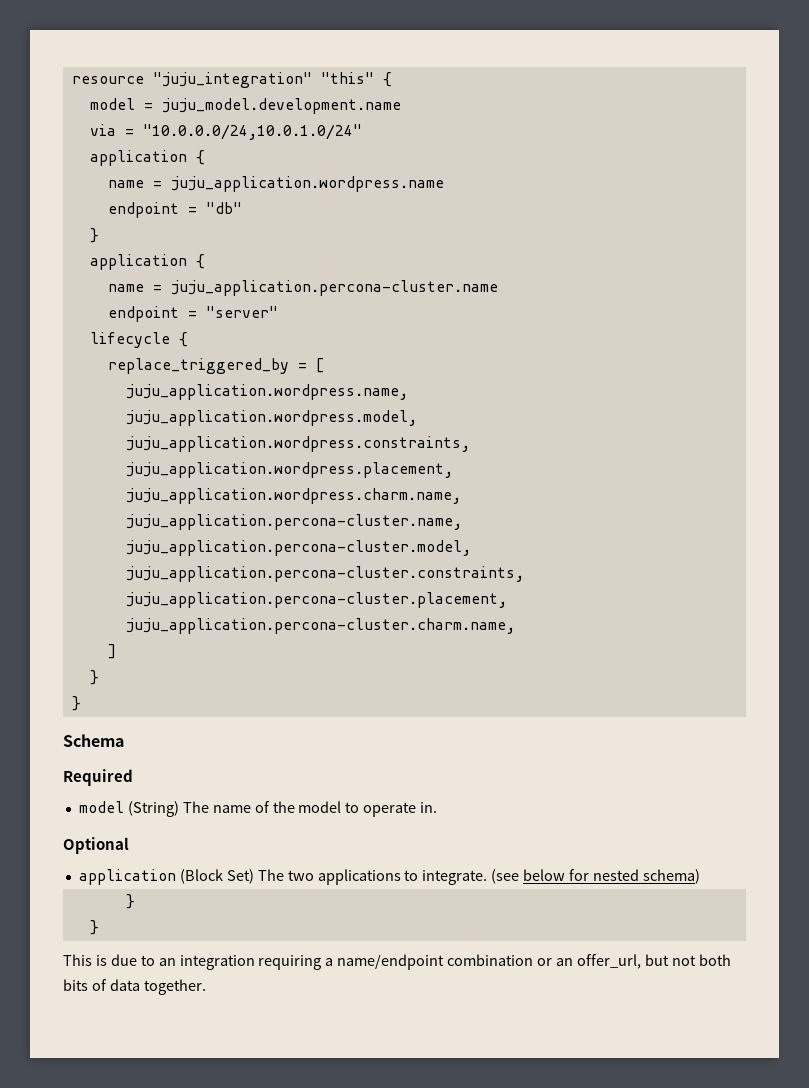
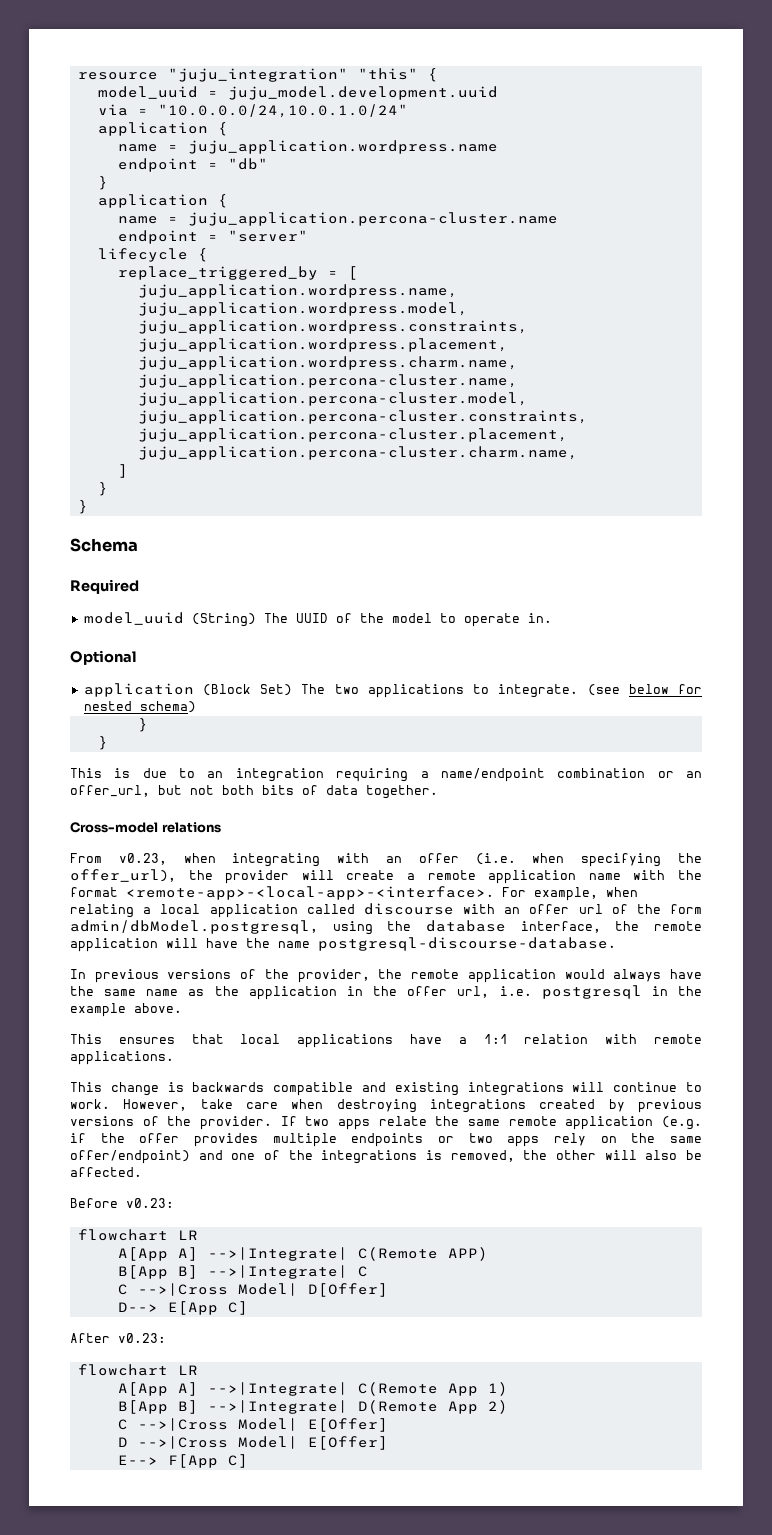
[89,98,401,114] model = juju_model.development.name -> [97,86,498,100] model_uuid = juju_model.development.uuid
[78,801,124,813] model -> [83,612,184,625] model_uuid
[212,805,251,813] name -> [295,613,328,623] UUID
(206, 987) none -> [70,822,221,833] [70,853,702,867] [70,869,703,884] [70,886,638,901] [70,903,702,918] [70,920,702,935] [70,937,616,952] [70,969,703,983] [70,985,702,1000] [70,1003,182,1017] [70,1034,702,1048] [70,1051,174,1065] [70,1082,702,1096] [70,1099,702,1113] [70,1116,703,1130] [70,1133,702,1147] [70,1150,702,1164] [70,1167,142,1177] [70,1198,174,1208] [77,1229,198,1241] [117,1247,488,1261] [117,1265,368,1279] [117,1283,388,1297] [117,1301,248,1315] [70,1333,166,1343] [77,1364,198,1376] [117,1382,508,1396] [117,1400,508,1414] [117,1418,388,1432] [117,1436,388,1450] [117,1454,248,1468] // Cross-model relations // From v0.23, when integrating with an offer (i.e. when specifying the offer_url), the provider will create a remote application name with the format <remote-app>-<local-app>-<interface>. For example, when relating a local application called discourse with an offer url of the form admin/dbModel.postgresql, using the database interface, the remote application will have the name postgresql-discourse-database. // In previous versions of the provider, the remote application would always have the same name as the application in the offer url, i.e. postgresql in the example above. // This ensures that local applications have a 1:1 relation with remote applications. // This change is backwards compatible and existing integrations will continue to work. However, take care when destroying integrations created by previous versions of the provider. If two apps relate the same remote application (e.g. if the offer provides multiple endpoints or two apps rely on the same offer/endpoint) and one of the integrations is removed, the other will also be affected. // Before v0.23: // flowchart LR // A[App A] -->|Integrate| C(Remote APP) // B[App B] -->|Integrate| C // C -->|Cross Model| D[Offer] // D--> E[App C] // After v0.23: // flowchart LR // A[App A] -->|Integrate| C(Remote App 1) // B[App B] -->|Integrate| D(Remote App 2) // C -->|Cross Model| E[Offer] // D -->|Cross Model| E[Offer] // E--> F[App C]

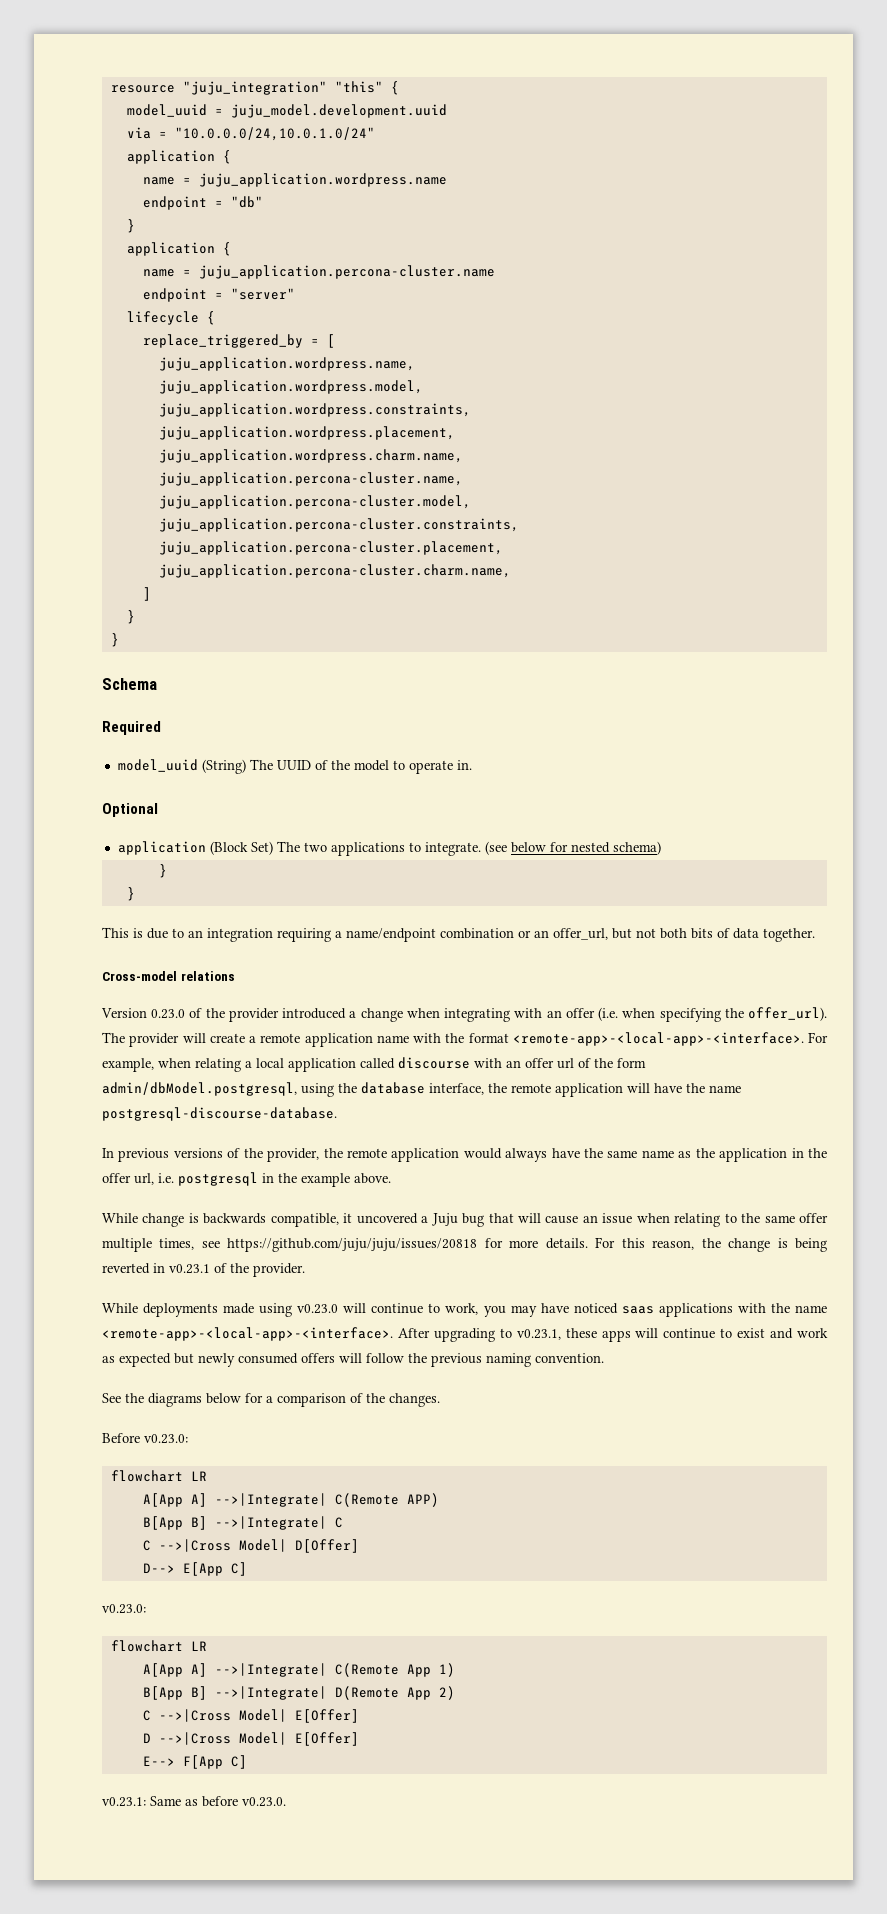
[70,853,167,865] From v0.23, -> [101,1008,403,1022] Version 0.23.0 of the provider introduced a change
[70,869,213,882] offer_url), the -> [748,1007,828,1021] [102,1032,125,1043] offer_url). The
[70,1034,702,1048] [70,1051,174,1065] [70,1082,702,1096] [70,1099,702,1113] [70,1116,703,1130] [70,1133,702,1147] [70,1150,702,1164] [70,1167,142,1177] This ensures that local applications have a 1:1 relation with remote applications. // This change is backwards compatible and existing integrations will continue to work. However, take care when destroying integrations created by previous versions of the provider. If two apps relate the same remote application (e.g. if the offer provides multiple endpoints or two apps rely on the same offer/endpoint) and one of the integrations is removed, the other will also be affected. -> [102,1213,829,1227] [102,1237,827,1252] [102,1263,305,1277] [102,1303,827,1317] [102,1327,828,1342] [102,1353,604,1367] [102,1393,440,1407] While change is backwards compatible, it uncovered a Juju bug that will cause an issue when relating to the same offer multiple times, see https://github.com/juju/juju/issues/20818 for more details. For this reason, the change is being reverted in v0.23.1 of the provider. // While deployments made using v0.23.0 will continue to work, you may have noticed saas applications with the name <remote-app>-<local-app>-<interface>. After upgrading to v0.23.1, these apps will continue to exist and work as expected but newly consumed offers will follow the previous naming convention. // See the diagrams below for a comparison of the changes.
[126,1198,174,1208] v0.23: -> [144,1434,188,1444] v0.23.0:
[70,1333,166,1343] After v0.23: -> [102,1604,146,1614] v0.23.0:
(248, 1461) none -> [102,1796,286,1807] // v0.23.1: Same as before v0.23.0.

